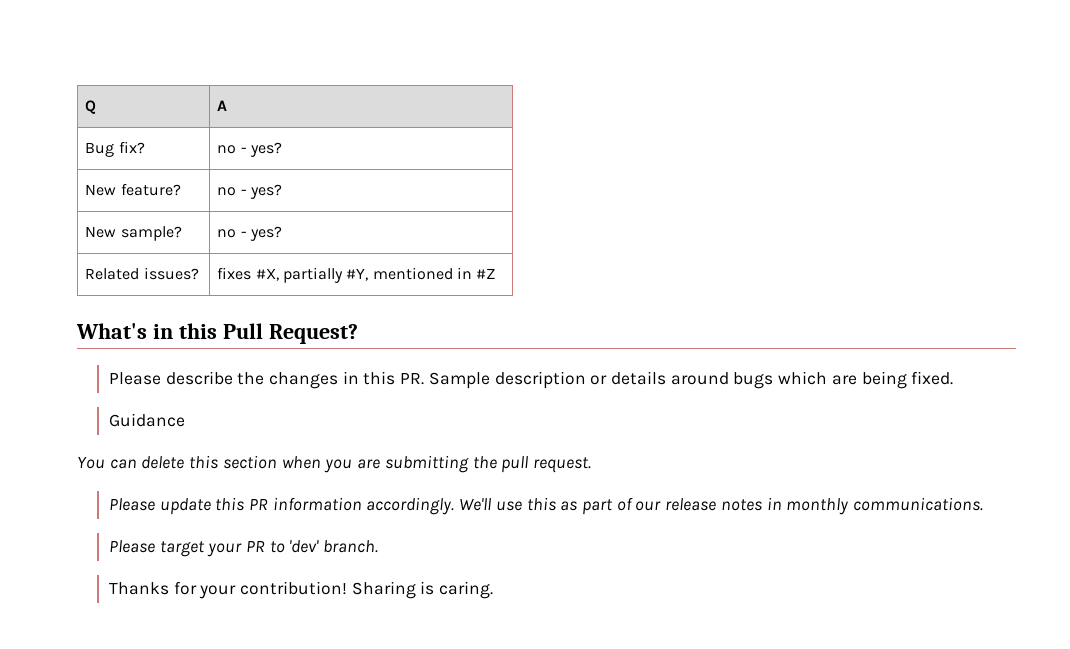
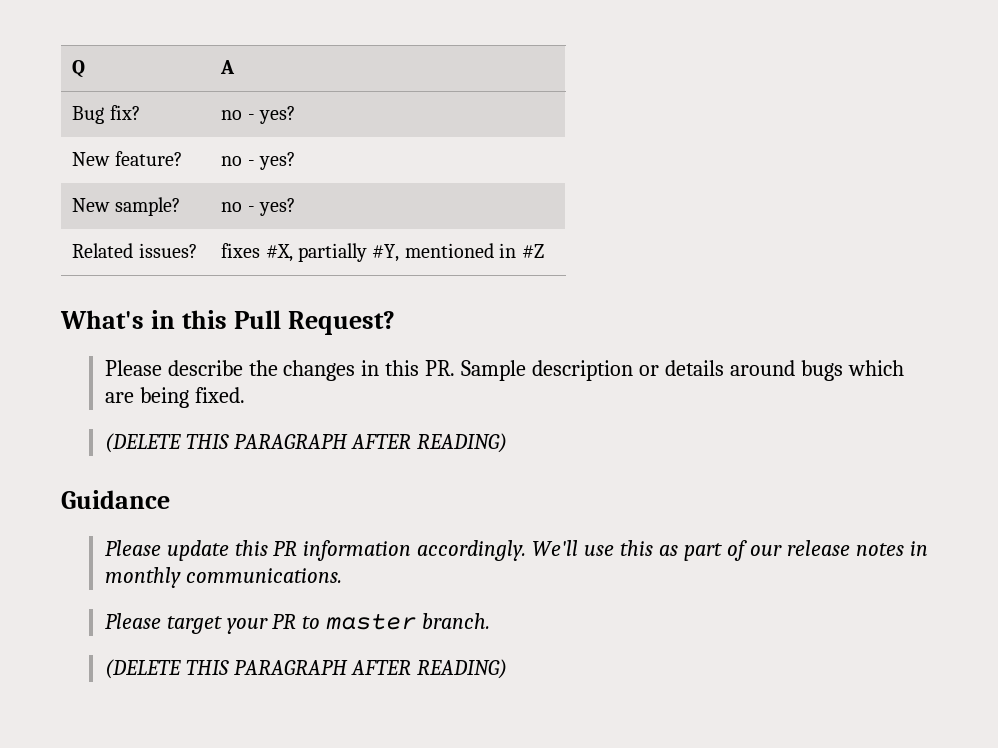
[108,413,185,427] [77,455,591,473] Guidance // You can delete this section when you are submitting the pull request. -> [104,433,508,453] [61,490,170,509] (DELETE THIS PARAGRAPH AFTER READING) // Guidance
[289,540,320,553] 'dev' -> [326,613,417,630] master
[108,581,494,599] Thanks for your contribution! Sharing is caring. -> [104,659,508,679] (DELETE THIS PARAGRAPH AFTER READING)

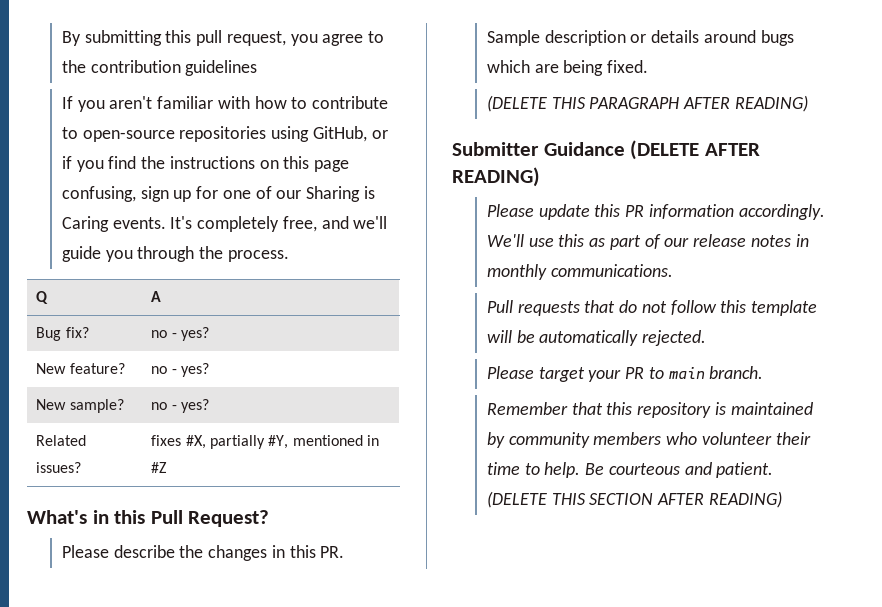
(72, 69) none -> [61,30,385,46] [61,60,258,76] [61,96,389,112] [61,126,388,142] [61,156,350,172] [61,186,375,202] [61,216,388,232] [61,246,289,262] By submitting this pull request, you agree to the contribution guidelines // If you aren't familiar with how to contribute to open-source repositories using GitHub, or if you find the instructions on this page confusing, sign up for one of our Sharing is Caring events. It's completely free, and we'll guide you through the process. //
(508, 443) none -> [452,142,539,156] Submitter
(170, 499) none -> [630,140,760,160] [452,167,540,187] (DELETE AFTER READING)
(342, 575) none -> [486,300,818,316] [486,330,707,346] // Pull requests that do not follow this template will be automatically rejected.
[326,613,417,630] master -> [668,367,705,379] main
[104,659,348,679] (DELETE THIS PARAGRAPH -> [486,402,813,418] [486,432,811,448] [486,462,774,478] [486,491,654,508] Remember that this repository is maintained by community members who volunteer their time to help. Be courteous and patient. (DELETE THIS SECTION

